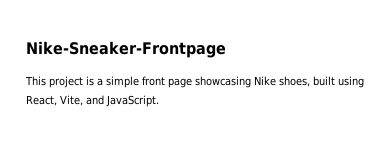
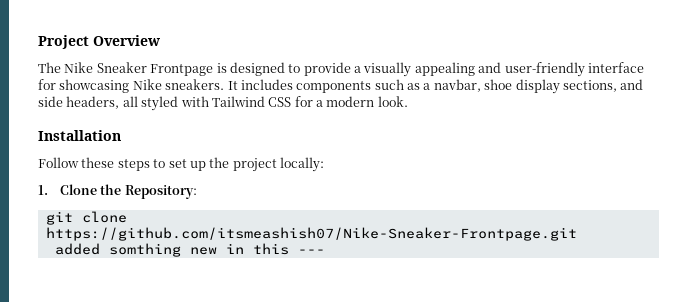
[26,41,226,58] [25,76,364,88] [26,95,159,107] Nike-Sneaker-Frontpage // This project is a simple front page showcasing Nike shoes, built using React, Vite, and JavaScript. -> [38,35,160,49] [38,62,644,77] [38,79,644,94] [38,96,408,111] [38,130,121,141] [38,157,324,172] [38,184,197,199] [45,211,127,225] [45,227,577,241] [54,243,325,257] Project Overview // The Nike Sneaker Frontpage is designed to provide a visually appealing and user-friendly interface for showcasing Nike sneakers. It includes components such as a navbar, shoe display sections, and side headers, all styled with Tailwind CSS for a modern look. // Installation // Follow these steps to set up the project locally: // 1. Clone the Repository: // git clone https://github.com/itsmeashish07/Nike-Sneaker-Frontpage.git // added somthing new in this ---

